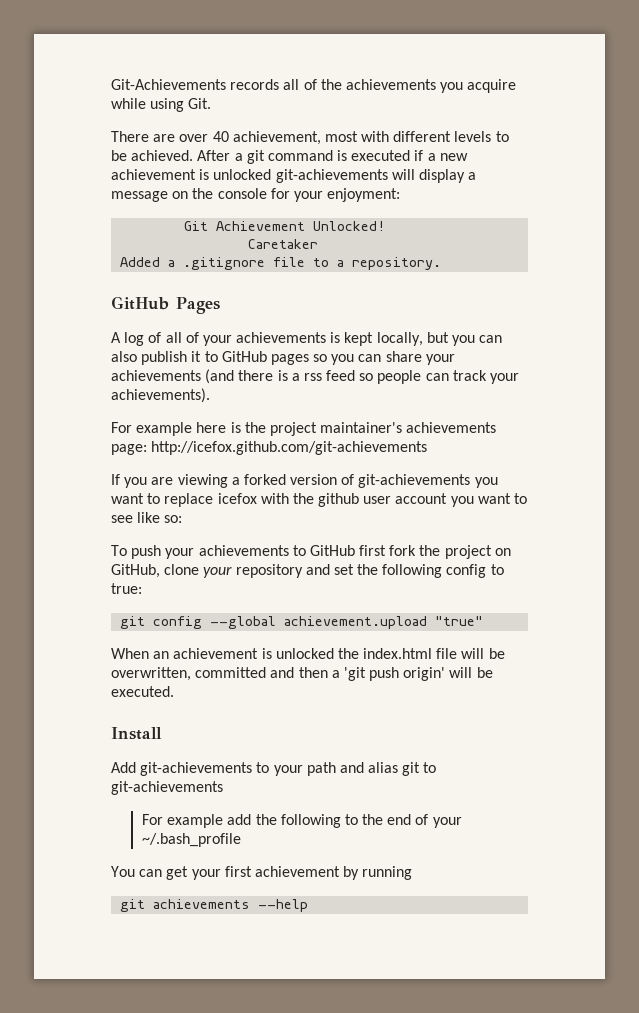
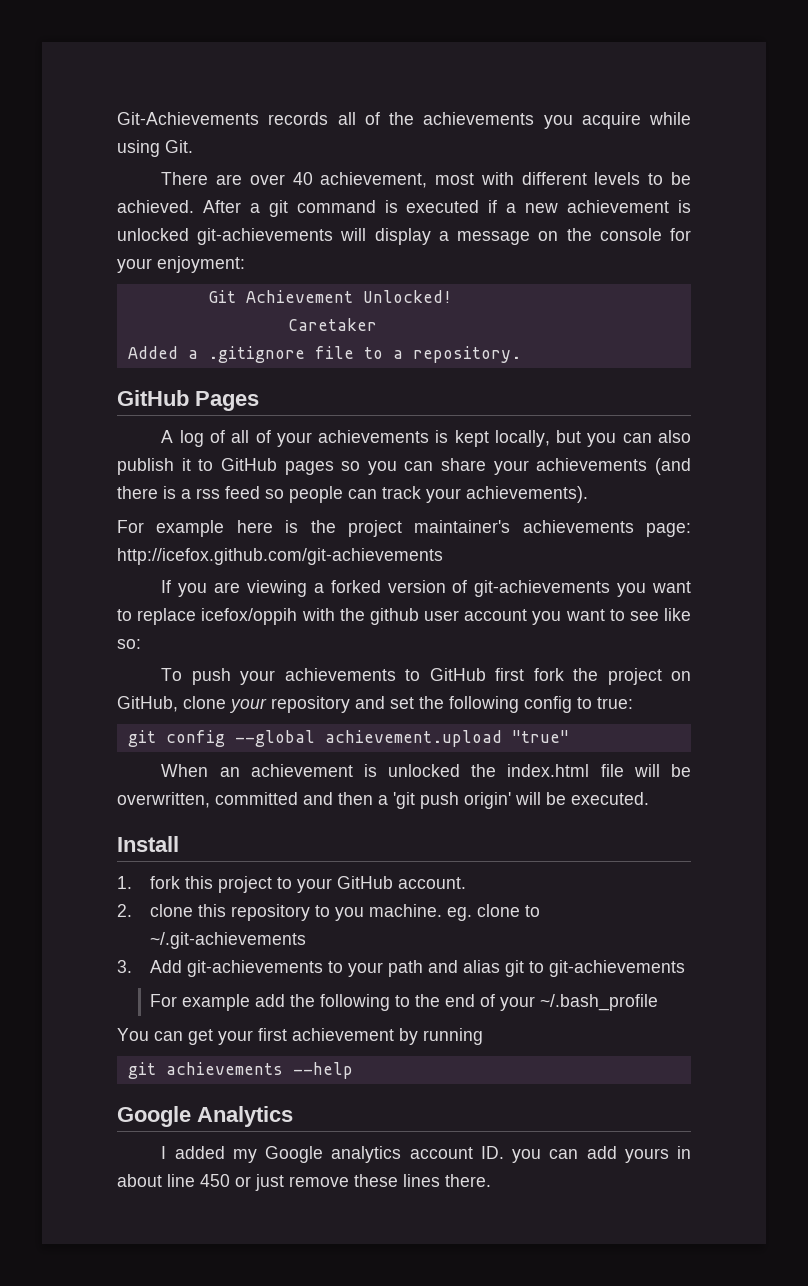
[217,493,257,504] icefox -> [201,608,298,625] icefox/oppih
(162, 733) none -> [117,876,467,893] [117,904,541,921] [150,932,307,949] [117,960,132,973] 1. fork this project to your GitHub account. // 2. clone this repository to you machine. eg. clone to ~/.git-achievements // 3.
(309, 905) none -> [117,1106,293,1127] [161,1146,692,1163] [117,1174,491,1191] // Google Analytics // I added my Google analytics account ID. you can add yours in about line 450 or just remove these lines there.

